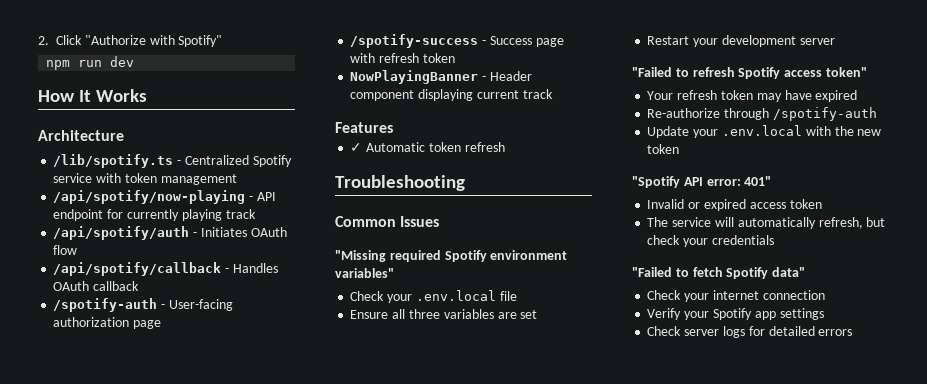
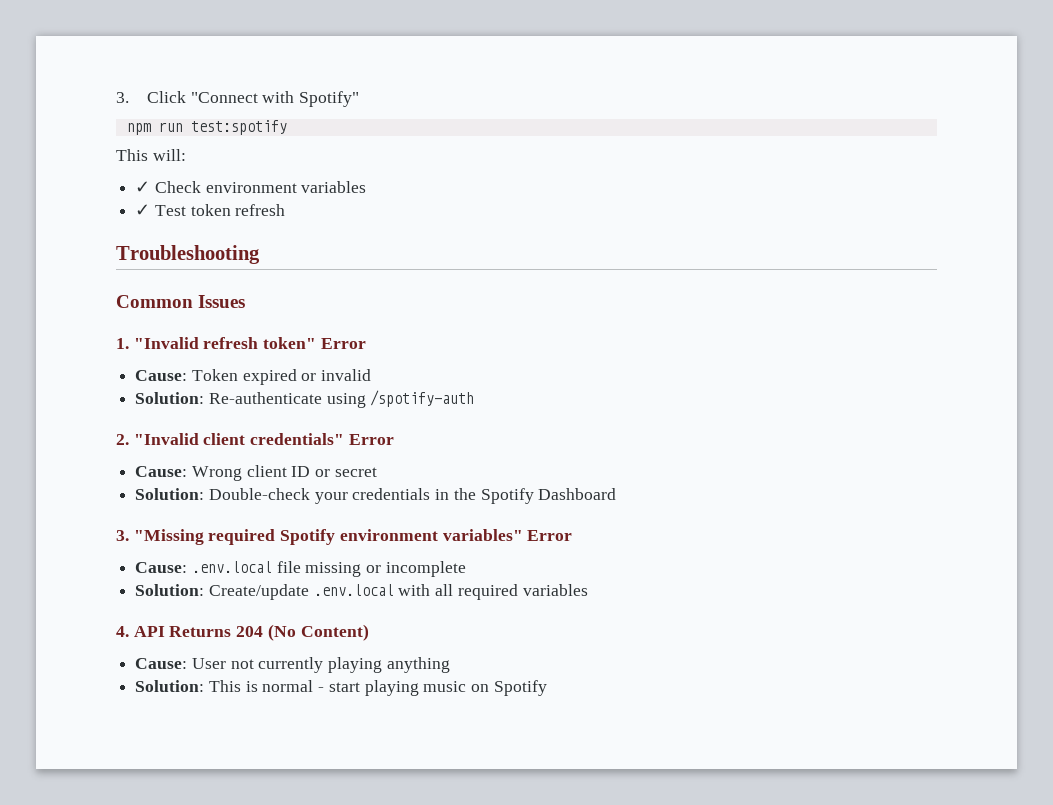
[38,35,146,45] 2. Click "Authorize -> [116,91,258,103] 3. Click "Connect
[110,56,135,67] [38,89,148,102] [38,130,124,141] [53,154,292,168] [53,173,237,185] [53,190,276,204] [53,209,256,221] [53,226,287,240] [53,245,78,255] [53,262,278,276] [53,281,140,291] [53,298,233,312] [53,317,162,329] [350,34,564,48] [350,53,455,63] [350,70,532,84] [350,89,553,101] [335,122,393,133] [350,142,426,152] dev // How It Works // Architecture // /lib/spotify.ts - Centralized Spotify service with token management // /api/spotify/now-playing - API endpoint for currently playing track // /api/spotify/auth - Initiates OAuth flow // /api/spotify/callback - Handles OAuth callback // /spotify-auth - User-facing authorization page // /spotify-success - Success page with refresh token // NowPlayingBanner - Header component displaying current track // Features // ✓ Automatic -> [190,120,287,135] [116,149,186,161] [135,181,367,193] [135,204,186,216] test:spotify // This will: // ✓ Check environment variables // ✓ Test
(440, 221) none -> [116,337,366,349] [135,369,372,385] [135,390,475,408] [116,433,394,445] [135,465,377,481] [135,488,617,504] [116,530,129,541] 1. "Invalid refresh token" Error // Cause: Token expired or invalid // Solution: Re-authenticate using /spotify-auth // 2. "Invalid client credentials" Error // Cause: Wrong client ID or secret // Solution: Double-check your credentials in the Spotify Dashboard // 3.
[350,291,413,303] // Check your -> [527,530,573,541] [135,562,188,573] Error // Cause:
[350,309,538,319] [647,35,835,47] [632,67,867,79] [647,90,858,102] [647,107,877,121] [647,125,882,138] [647,144,680,154] [632,176,772,188] [647,199,822,211] [647,217,886,229] [647,235,774,247] [632,267,806,279] [647,290,825,302] [647,308,824,320] [647,326,853,338] // Ensure all three variables are set // Restart your development server // "Failed to refresh Spotify access token" // Your refresh token may have expired // Re-authorize through /spotify-auth // Update your .env.local with the new token // "Spotify API error: 401" // Invalid or expired access token // The service will automatically refresh, but check your credentials // "Failed to fetch Spotify data" // Check your internet connection // Verify your Spotify app settings // Check server logs for detailed errors -> [305,561,466,577] [135,584,588,600] [116,624,369,641] [135,657,450,673] [135,680,547,696] missing or incomplete // Solution: Create/update .env.local with all required variables // 4. API Returns 204 (No Content) // Cause: User not currently playing anything // Solution: This is normal - start playing music on Spotify

